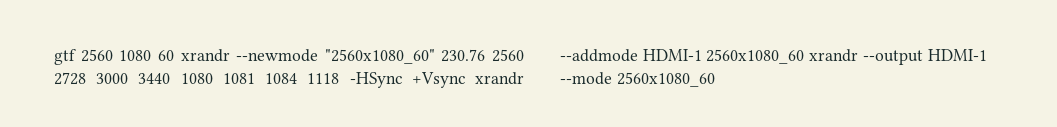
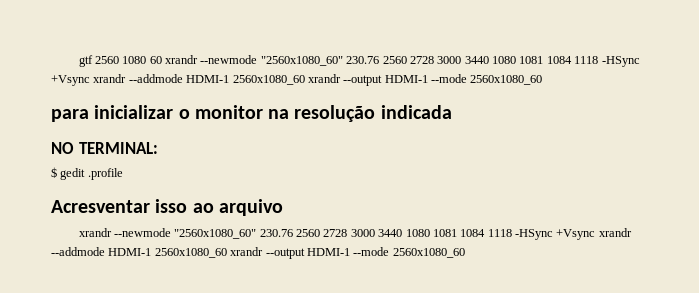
(715, 79) none -> [51,105,452,122] [51,142,158,154] [51,167,123,180] [51,199,283,216] [78,228,632,240] [51,247,465,259] // para inicializar o monitor na resolução indicada // NO TERMINAL: // $ gedit .profile // Acresventar isso ao arquivo // xrandr --newmode "2560x1080_60" 230.76 2560 2728 3000 3440 1080 1081 1084 1118 -HSync +Vsync xrandr --addmode HDMI-1 2560x1080_60 xrandr --output HDMI-1 --mode 2560x1080_60

